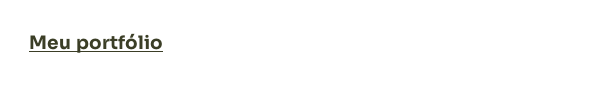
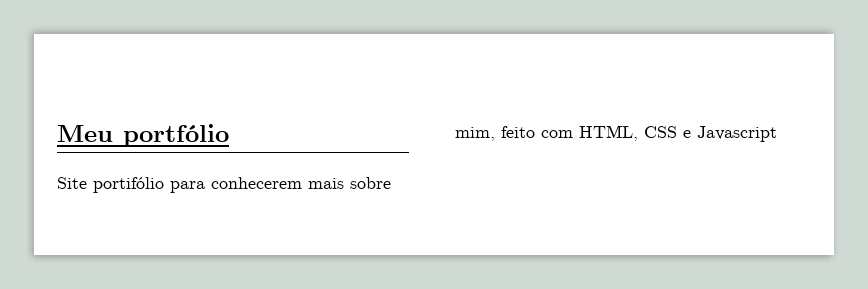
(163, 43) none -> [57,177,391,193] [455,125,777,142] // Site portifólio para conhecerem mais sobre mim, feito com HTML, CSS e Javascript

